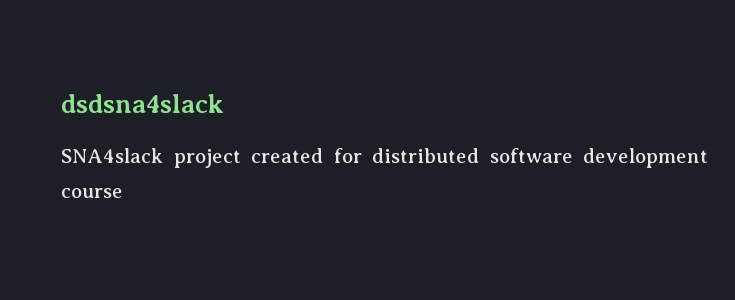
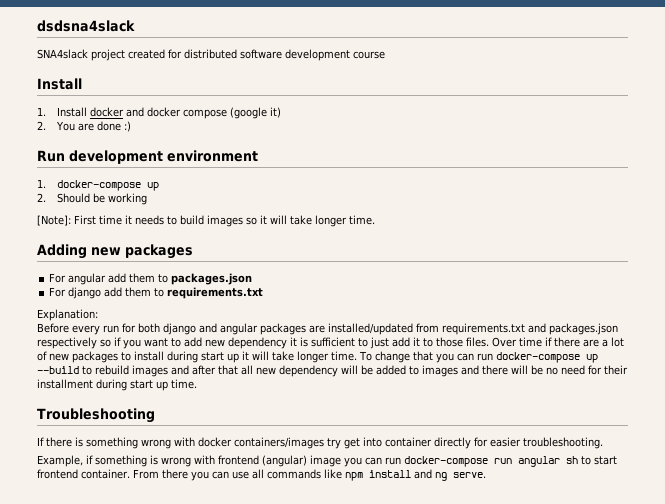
(123, 193) none -> [37,78,82,90] [37,107,282,119] [37,121,132,132] [37,150,258,164] [37,179,160,191] [37,193,148,205] [37,215,375,227] [37,244,193,259] [49,273,253,285] [49,287,264,299] [37,309,98,321] [37,323,618,335] [37,337,624,349] [37,351,598,363] [37,365,628,377] [37,379,197,391] [37,408,155,423] [37,437,603,449] [37,455,617,467] [37,469,486,481] // Install // 1. Install docker and docker compose (google it) // 2. You are done :) // Run development environment // 1. docker-compose up // 2. Should be working // [Note]: First time it needs to build images so it will take longer time. // Adding new packages // For angular add them to packages.json // For django add them to requirements.txt // Explanation: // Before every run for both django and angular packages are installed/updated from requirements.txt and packages.json respectively so if you want to add new dependency it is sufficient to just add it to those files. Over time if there are a lot of new packages to install during start up it will take longer time. To change that you can run docker-compose up --build to rebuild images and after that all new dependency will be added to images and there will be no need for their installment during start up time. // Troubleshooting // If there is something wrong with docker containers/images try get into container directly for easier troubleshooting. // Example, if something is wrong with frontend (angular) image you can run docker-compose run angular sh to start frontend container. From there you can use all commands like npm install and ng serve.

